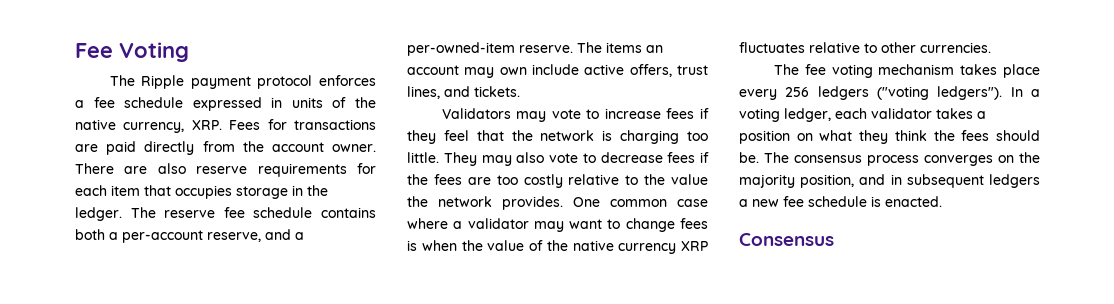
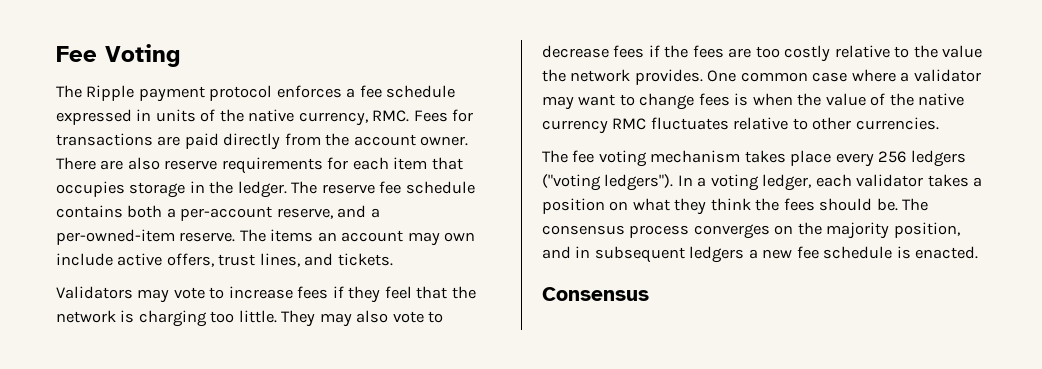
[191,120,222,130] XRP. -> [372,110,410,122] RMC.
[681,241,708,251] XRP -> [612,118,647,130] RMC

